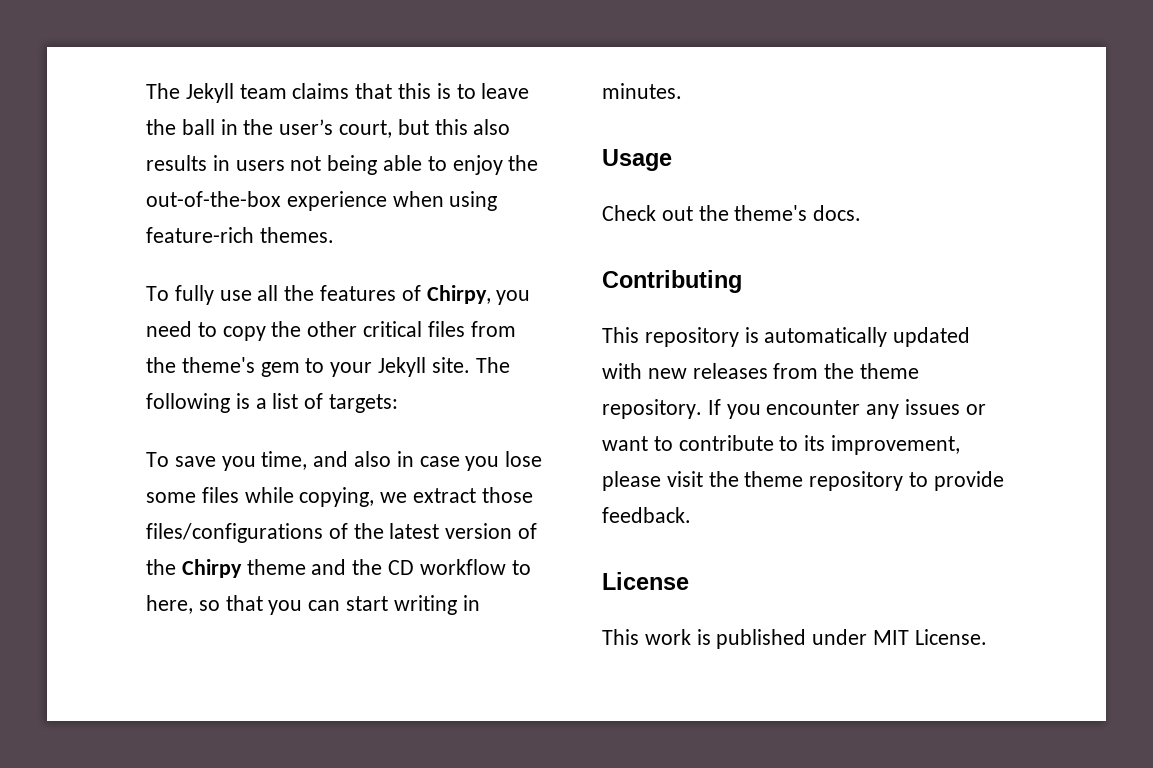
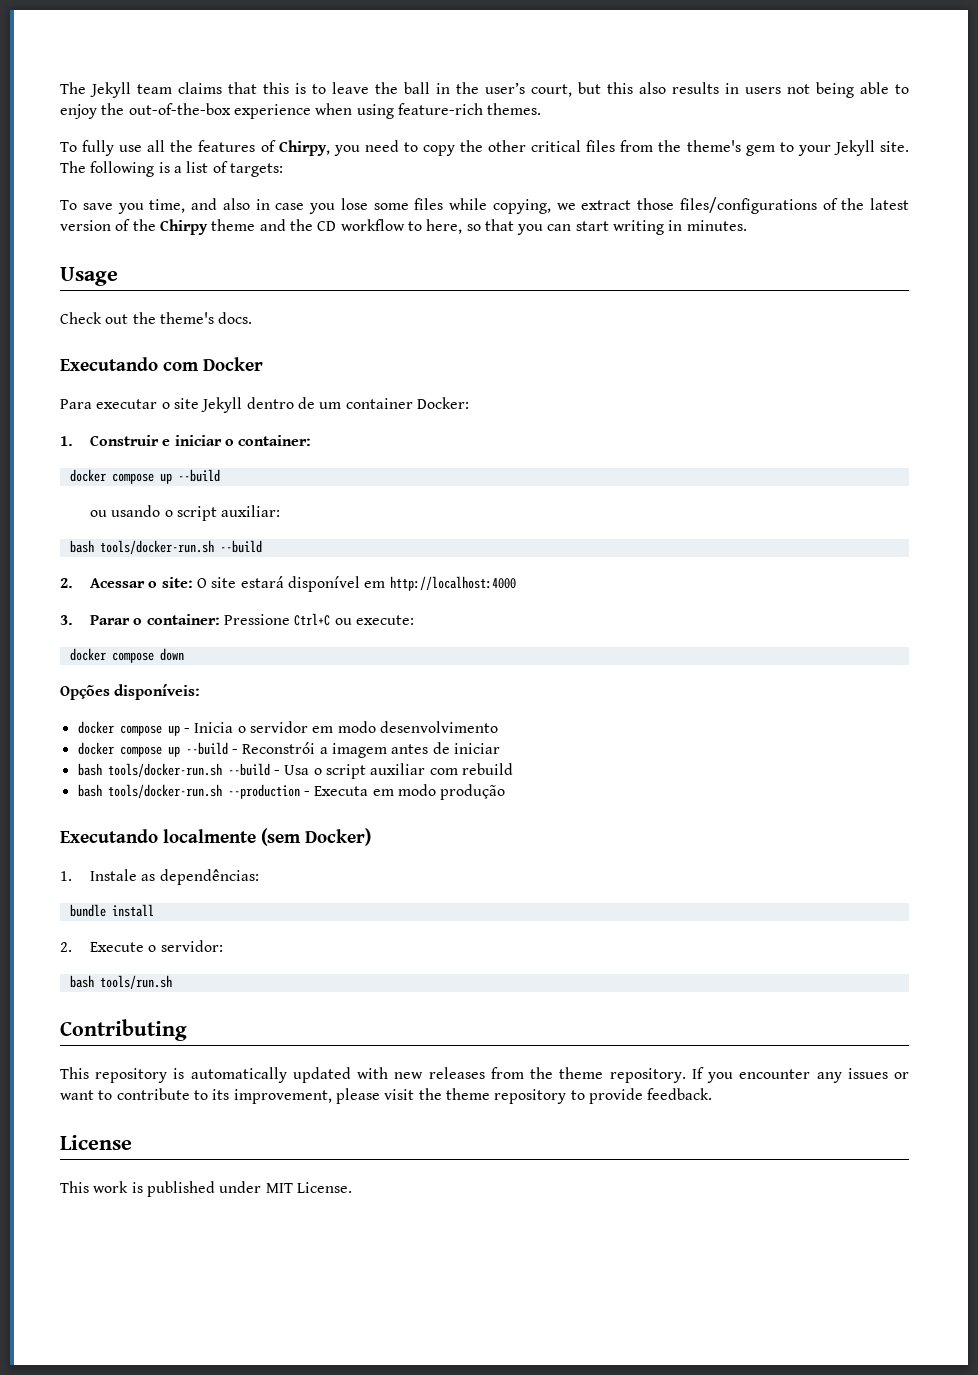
(862, 213) none -> [60,357,263,371] [60,397,469,413] [60,435,312,446] [69,469,220,484] [89,505,281,521] [69,540,262,554] [60,576,516,592] [60,613,414,626] [69,648,184,663] [60,684,201,700] [77,721,498,736] [77,742,500,758] [77,763,513,779] [77,784,506,800] [60,828,371,846] [60,869,259,885] [69,904,154,917] [60,940,223,952] [69,975,172,989] // Executando com Docker // Para executar o site Jekyll dentro de um container Docker: // 1. Construir e iniciar o container: // docker compose up --build // ou usando o script auxiliar: // bash tools/docker-run.sh --build // 2. Acessar o site: O site estará disponível em http://localhost:4000 // 3. Parar o container: Pressione Ctrl+C ou execute: // docker compose down // Opções disponíveis: // docker compose up - Inicia o servidor em modo desenvolvimento // docker compose up --build - Reconstrói a imagem antes de iniciar // bash tools/docker-run.sh --build - Usa o script auxiliar com rebuild // bash tools/docker-run.sh --production - Executa em modo produção // Executando localmente (sem Docker) // 1. Instale as dependências: // bundle install // 2. Execute o servidor: // bash tools/run.sh

